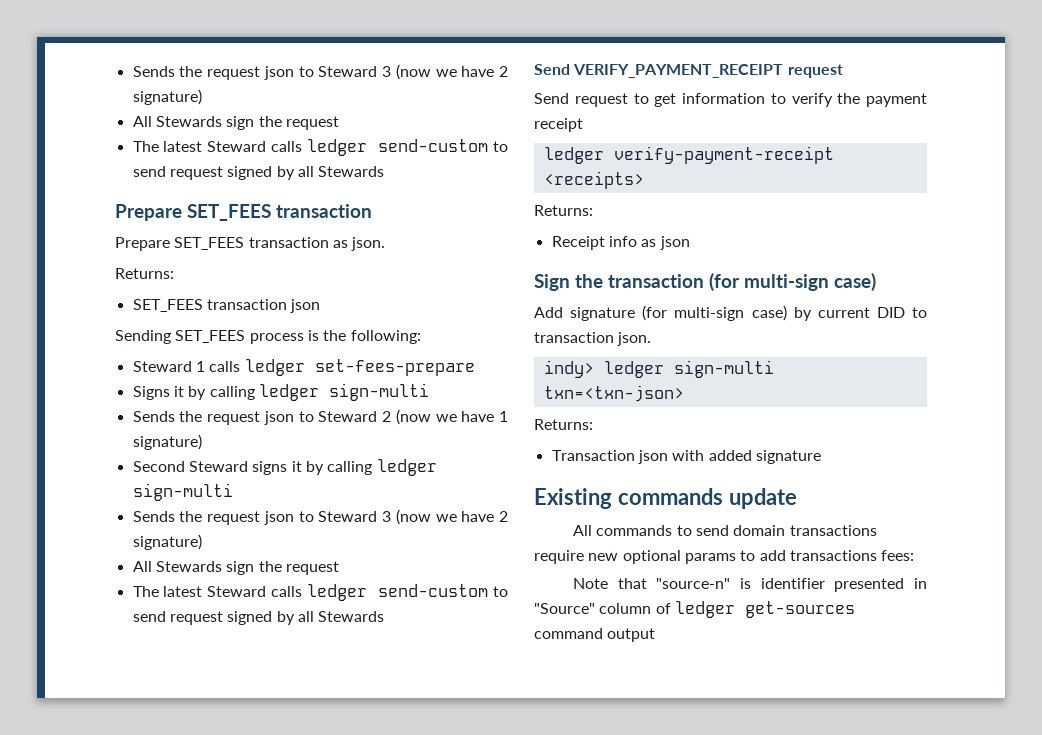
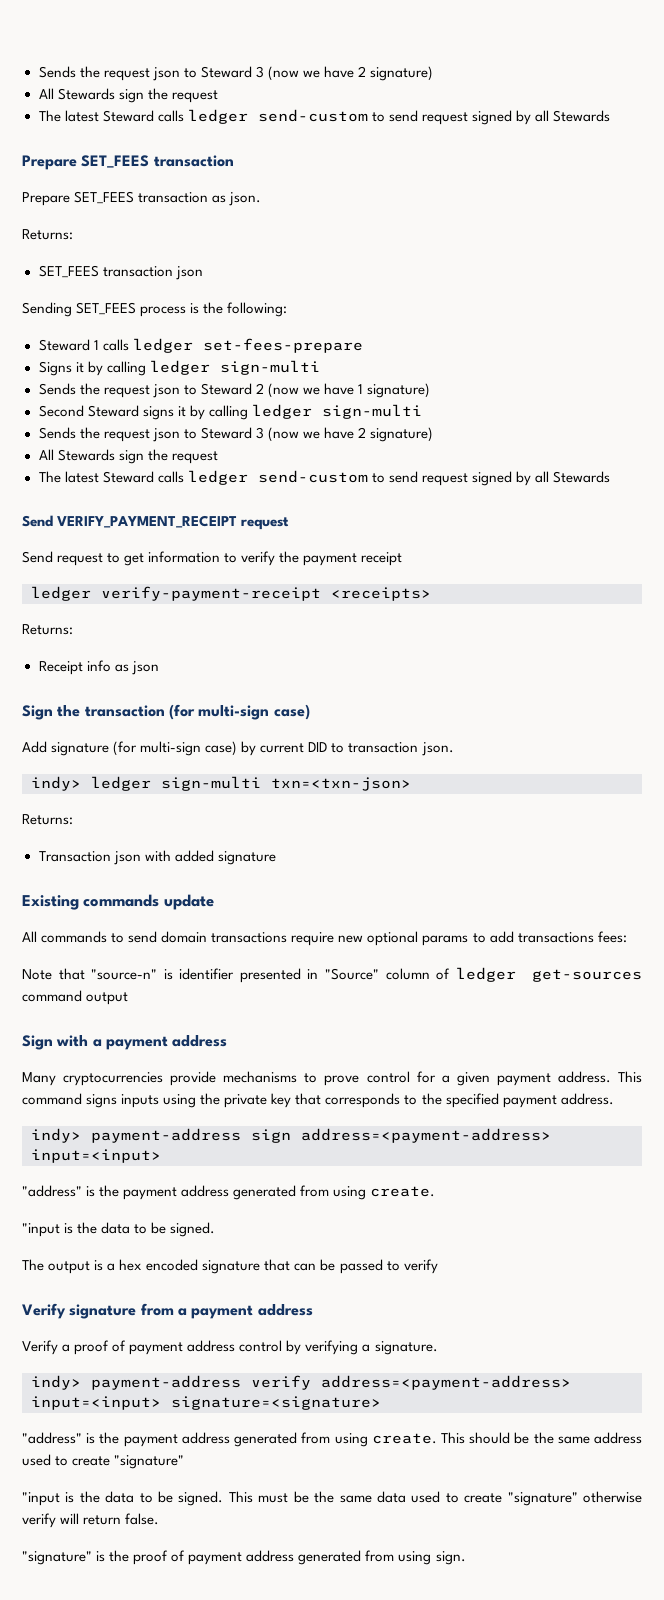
(656, 635) none -> [22,1035,228,1050] [22,1071,642,1086] [22,1093,614,1108] [31,1128,551,1143] [31,1149,161,1163] [22,1185,436,1200] [22,1222,216,1237] [22,1259,438,1274] [22,1303,313,1319] [22,1340,438,1355] [31,1375,571,1390] [31,1396,381,1410] [22,1432,642,1447] [22,1454,185,1469] [22,1491,643,1506] [22,1513,160,1528] [22,1550,466,1565] // Sign with a payment address // Many cryptocurrencies provide mechanisms to prove control for a given payment address. This command signs inputs using the private key that corresponds to the specified payment address. // indy> payment-address sign address=<payment-address> input=<input> // "address" is the payment address generated from using create. // "input is the data to be signed. // The output is a hex encoded signature that can be passed to verify // Verify signature from a payment address // Verify a proof of payment address control by verifying a signature. // indy> payment-address verify address=<payment-address> input=<input> signature=<signature> // "address" is the payment address generated from using create. This should be the same address used to create "signature" // "input is the data to be signed. This must be the same data used to create "signature" otherwise verify will return false. // "signature" is the proof of payment address generated from using sign.

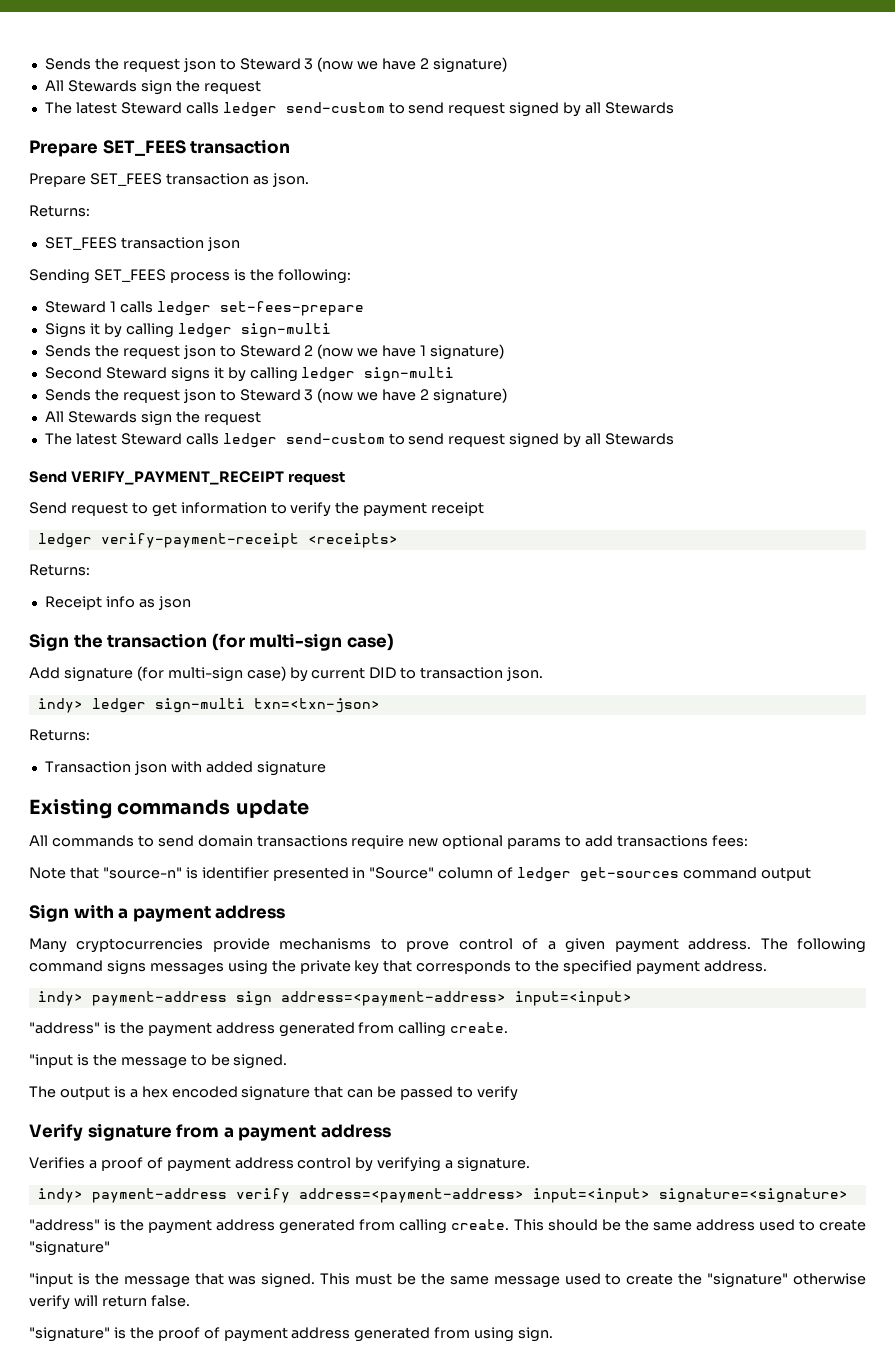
[416,1071,436,1083] for -> [522,938,539,950] of
[618,1071,642,1083] This -> [760,938,866,953] The following
[121,1094,160,1108] inputs -> [149,963,224,975] messages
[333,1186,367,1200] using -> [398,1022,447,1037] calling
[101,1222,131,1234] data -> [120,1057,187,1069] message
[22,1340,58,1355] Verify -> [29,1157,85,1169] Verifies
[334,1433,368,1447] using -> [399,1219,448,1234] calling
[105,1491,174,1503] data to be -> [123,1273,257,1288] message that was
[376,1491,503,1503] data used to create -> [493,1273,703,1288] message used to create the

